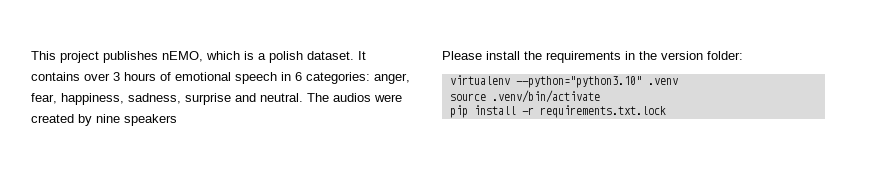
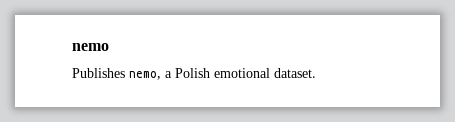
[31,51,366,63] [31,72,410,84] [31,93,402,105] [31,114,177,126] [442,51,743,63] [449,75,678,88] [449,90,600,103] [449,105,666,118] This project publishes nEMO, which is a polish dataset. It contains over 3 hours of emotional speech in 6 categories: anger, fear, happiness, sadness, surprise and neutral. The audios were created by nine speakers // Please install the requirements in the version folder: // virtualenv --python="python3.10" .venv // source .venv/bin/activate // pip install -r requirements.txt.lock -> [72,43,109,51] [72,68,316,80] nemo // Publishes nemo, a Polish emotional dataset.

